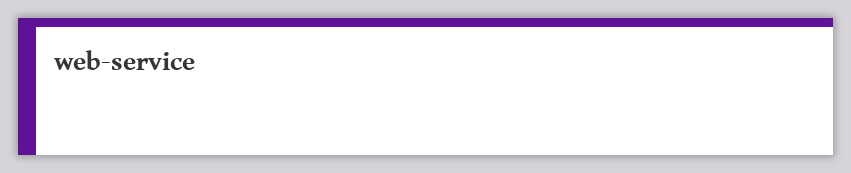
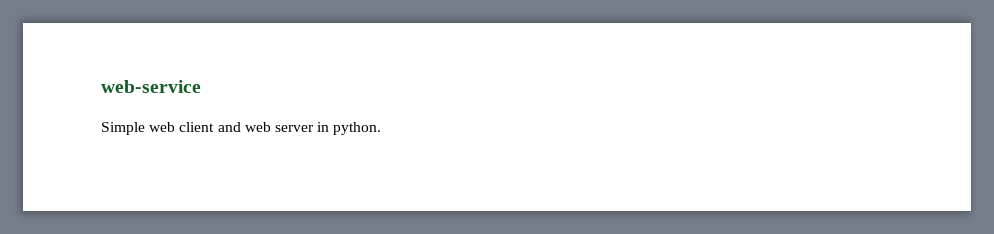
(195, 60) none -> [101,122,382,135] // Simple web client and web server in python.

